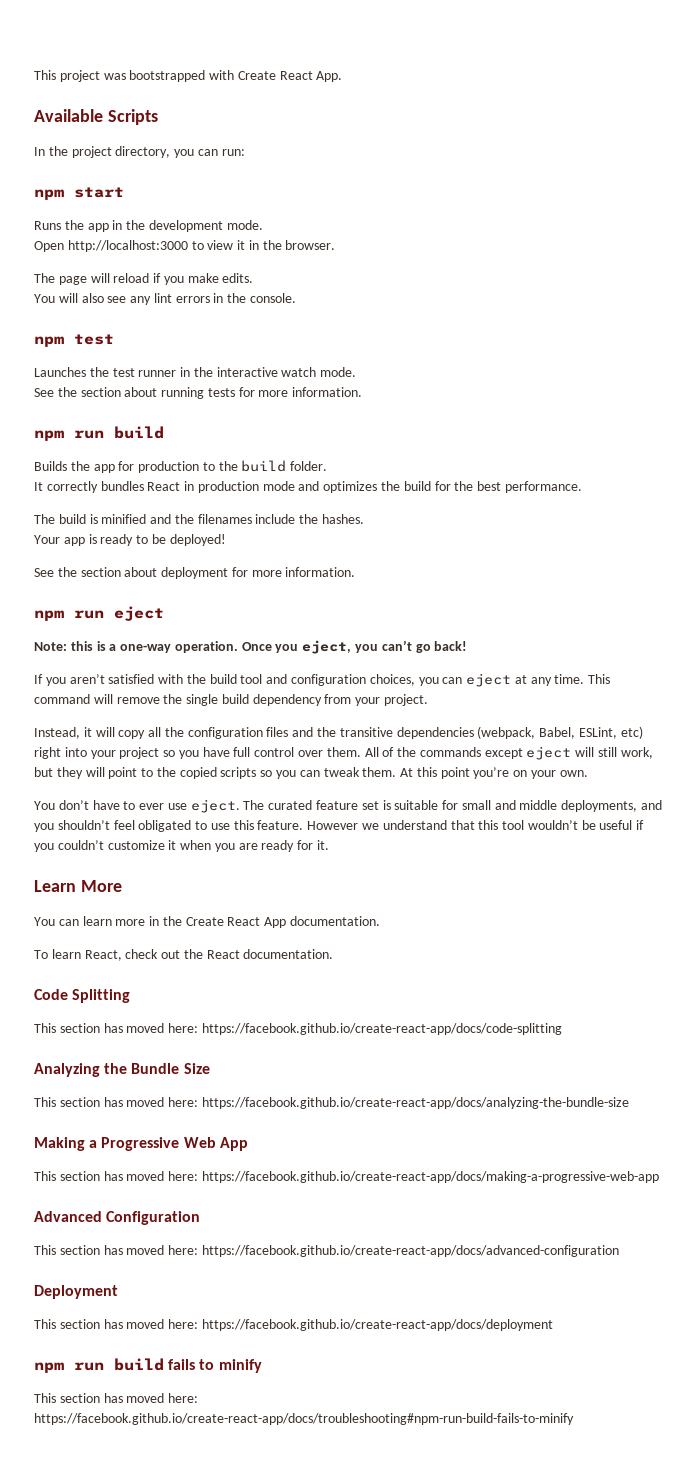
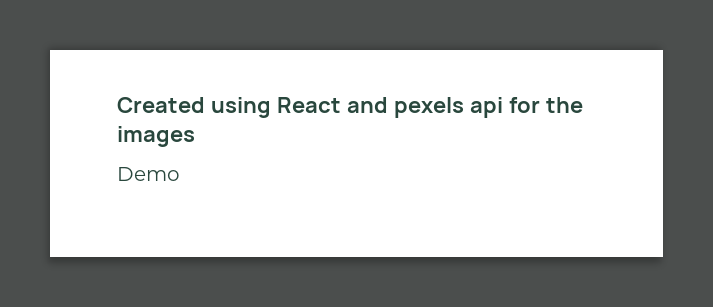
[34,70,343,82] [34,109,158,125] [34,146,245,158] [34,187,124,200] [34,220,263,232] [34,240,336,252] [34,273,254,285] [34,293,297,305] [34,334,114,347] [34,367,357,377] [34,387,363,399] [34,426,164,441] [34,460,328,473] [34,481,582,493] [34,514,365,524] [34,534,226,546] [34,567,356,579] [34,606,164,621] [34,640,468,654] [34,673,611,687] [34,694,429,706] [34,726,643,739] [34,746,653,760] [34,767,588,779] [34,799,663,813] [34,820,645,832] [34,840,330,852] [34,880,122,892] [34,916,381,928] [34,949,334,961] [34,989,131,1003] [34,1023,562,1035] [34,1063,210,1077] [34,1097,629,1109] [34,1137,248,1151] [34,1171,659,1183] [34,1211,201,1225] [34,1245,619,1257] [34,1285,118,1299] [34,1319,553,1331] [34,1358,262,1373] [34,1393,199,1403] [34,1413,574,1425] This project was bootstrapped with Create React App. // Available Scripts // In the project directory, you can run: // npm start // Runs the app in the development mode. // Open http://localhost:3000 to view it in the browser. // The page will reload if you make edits. // You will also see any lint errors in the console. // npm test // Launches the test runner in the interactive watch mode. // See the section about running tests for more information. // npm run build // Builds the app for production to the build folder. // It correctly bundles React in production mode and optimizes the build for the best performance. // The build is minified and the filenames include the hashes. // Your app is ready to be deployed! // See the section about deployment for more information. // npm run eject // Note: this is a one-way operation. Once you eject, you can’t go back! // If you aren’t satisfied with the build tool and configuration choices, you can eject at any time. This command will remove the single build dependency from your project. // Instead, it will copy all the configuration files and the transitive dependencies (webpack, Babel, ESLint, etc) right into your project so you have full control over them. All of the commands except eject will still work, but they will point to the copied scripts so you can tweak them. At this point you’re on your own. // You don’t have to ever use eject. The curated feature set is suitable for small and middle deployments, and you shouldn’t feel obligated to use this feature. However we understand that this tool wouldn’t be useful if you couldn’t customize it when you are ready for it. // Learn More // You can learn more in the Create React App documentation. // To learn React, check out the React documentation. // Code Splitting // This section has moved here: https://facebook.github.io/create-react-app/docs/code-splitting // Analyzing the Bundle Size // This section has moved here: https://facebook.github.io/create-react-app/docs/analyzing-the-bundle-size // Making a Progressive Web App // This section has moved here: https://facebook.github.io/create-react-app/docs/making-a-progressive-web-app // Advanced Configuration // This section has moved here: https://facebook.github.io/create-react-app/docs/advanced-configuration // Deployment // This section has moved here: https://facebook.github.io/create-react-app/docs/deployment // npm run build fails to minify // This section has moved here: https://facebook.github.io/create-react-app/docs/troubleshooting#npm-run-build-fails-to-minify -> [117,97,583,118] [117,126,195,147] [117,167,180,181] Created using React and pexels api for the images // Demo

